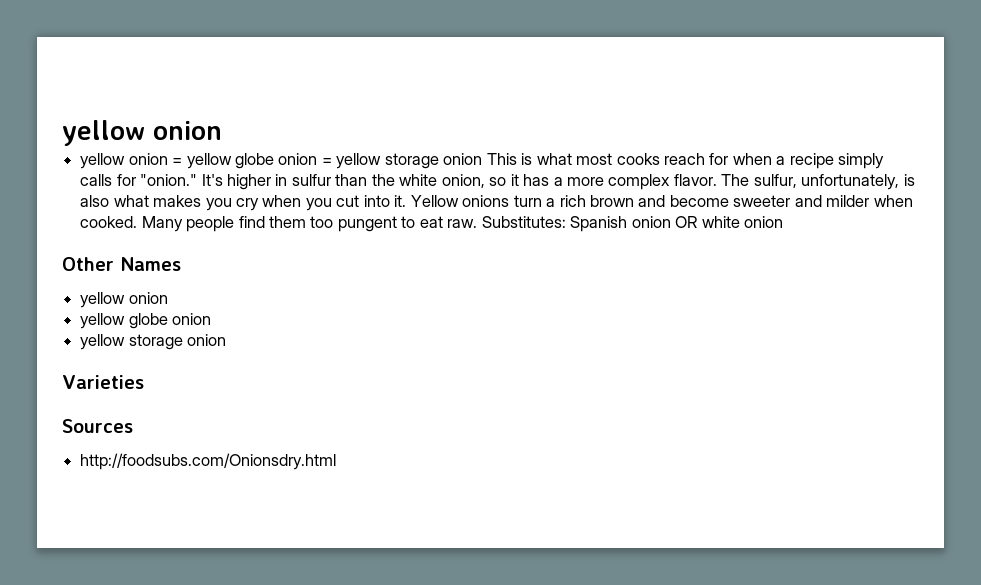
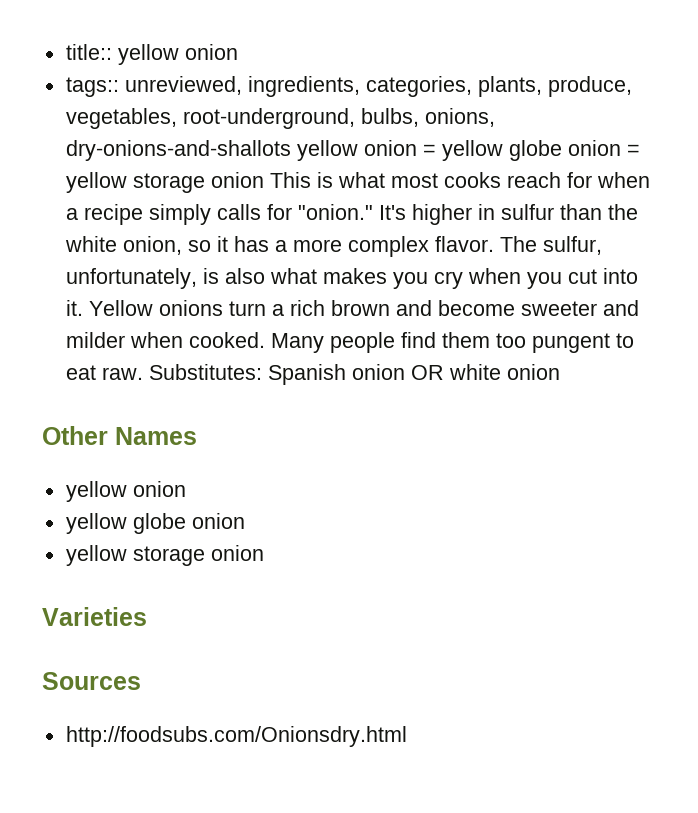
[62,120,222,146] yellow onion // -> [65,44,238,65] [65,76,632,97] [65,108,495,129] [65,140,291,161] title:: yellow onion // tags:: unreviewed, ingredients, categories, plants, produce, vegetables, root-underground, bulbs, onions, dry-onions-and-shallots

